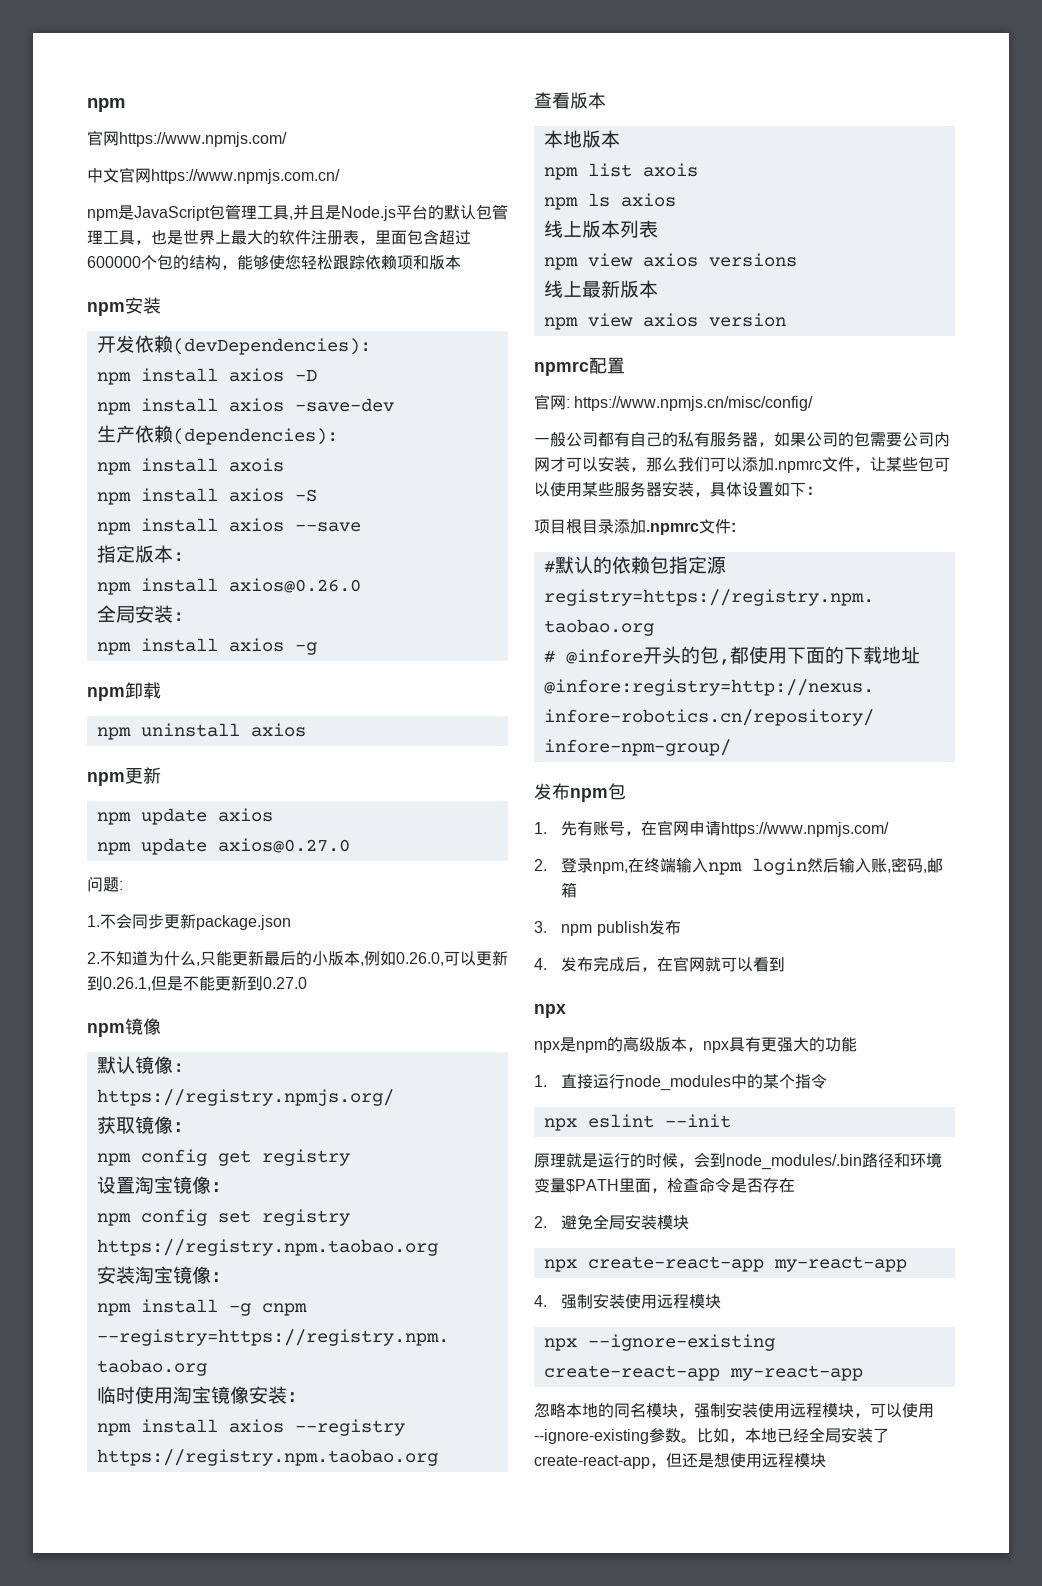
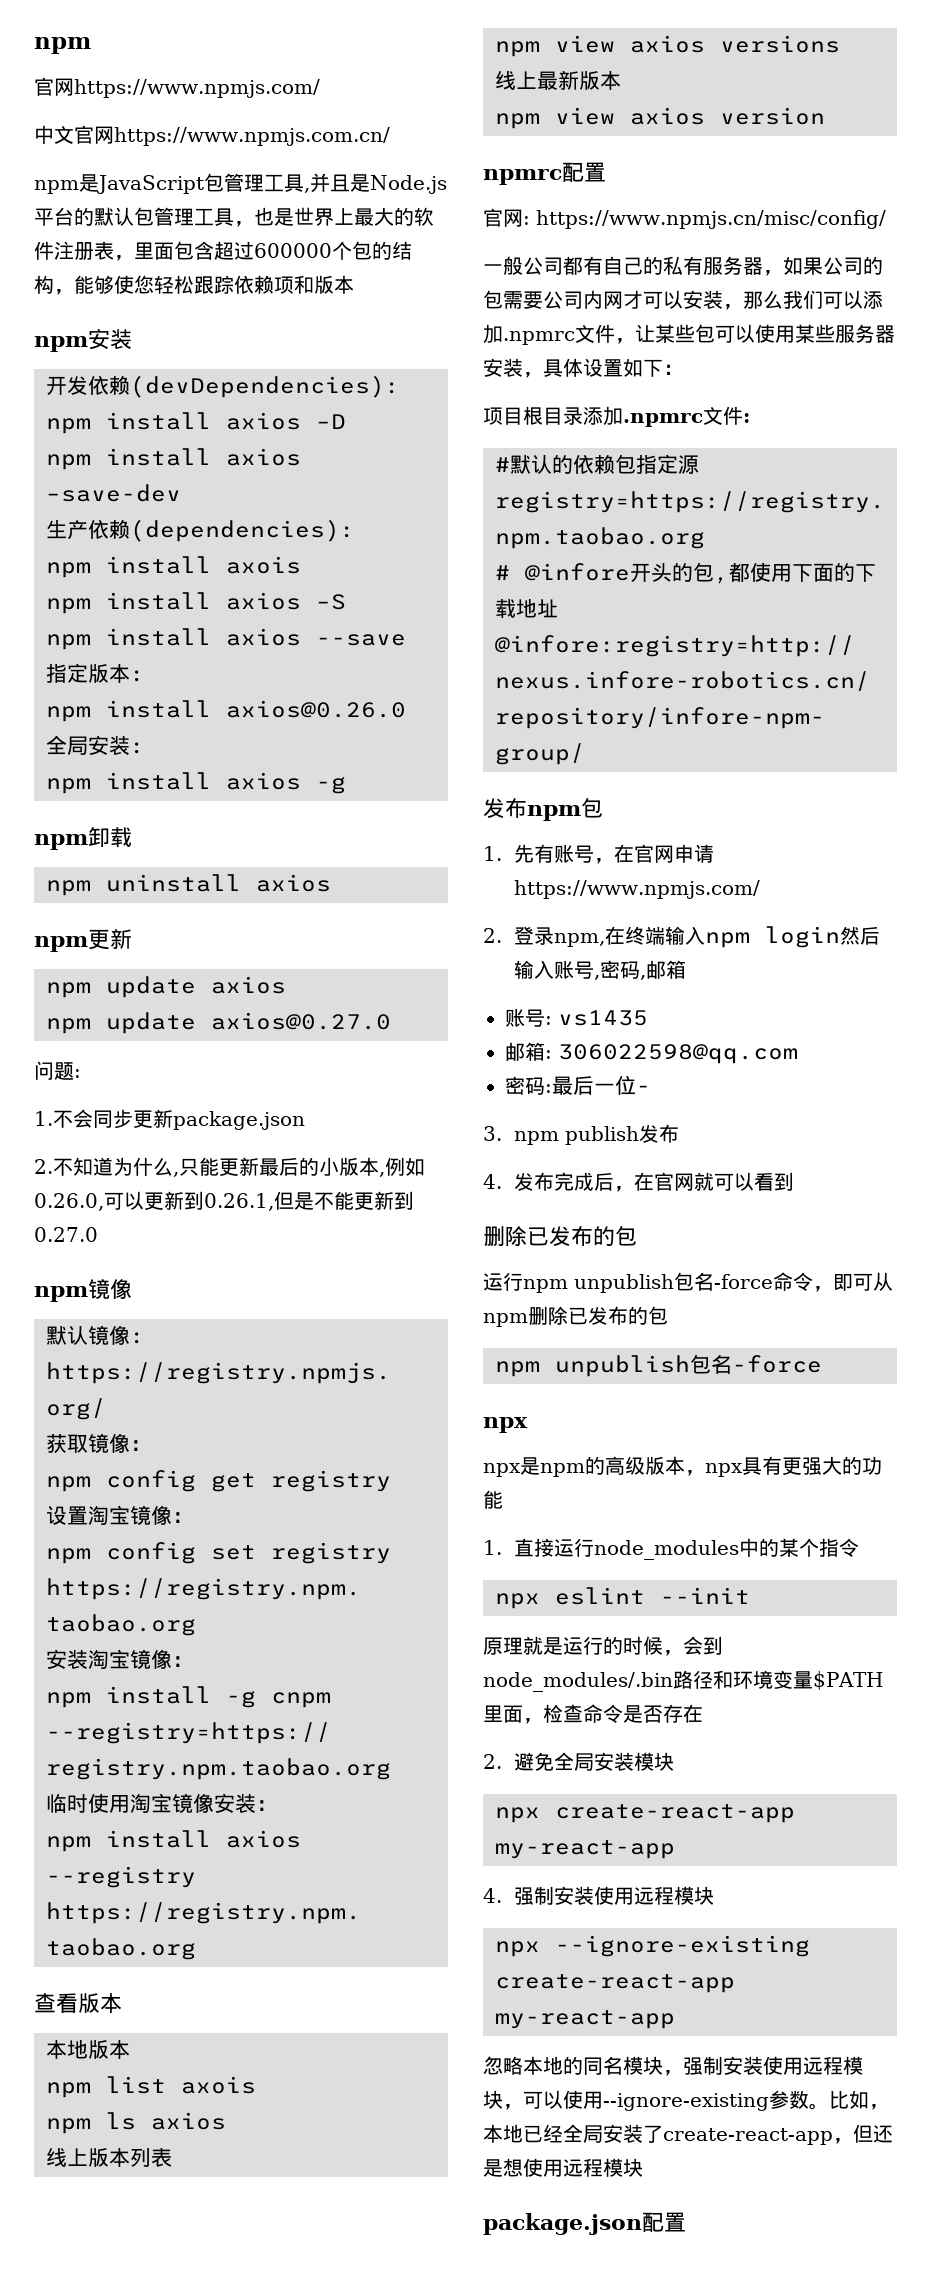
(888, 865) none -> [574,961,595,979] 号
(578, 890) none -> [505,1008,648,1027] [505,1042,798,1064] [505,1075,651,1095] // 账号: vs1435 // 邮箱: 306022598@qq.com // 密码:最后一位-
(786, 964) none -> [483,1226,637,1247] [483,1272,893,1293] [483,1306,668,1327] [495,1354,822,1377] // 删除已发布的包 // 运行npm unpublish包名-force命令，即可从npm删除已发布的包 // npm unpublish包名-force
(826, 1460) none -> [483,2212,686,2235] // package.json配置

